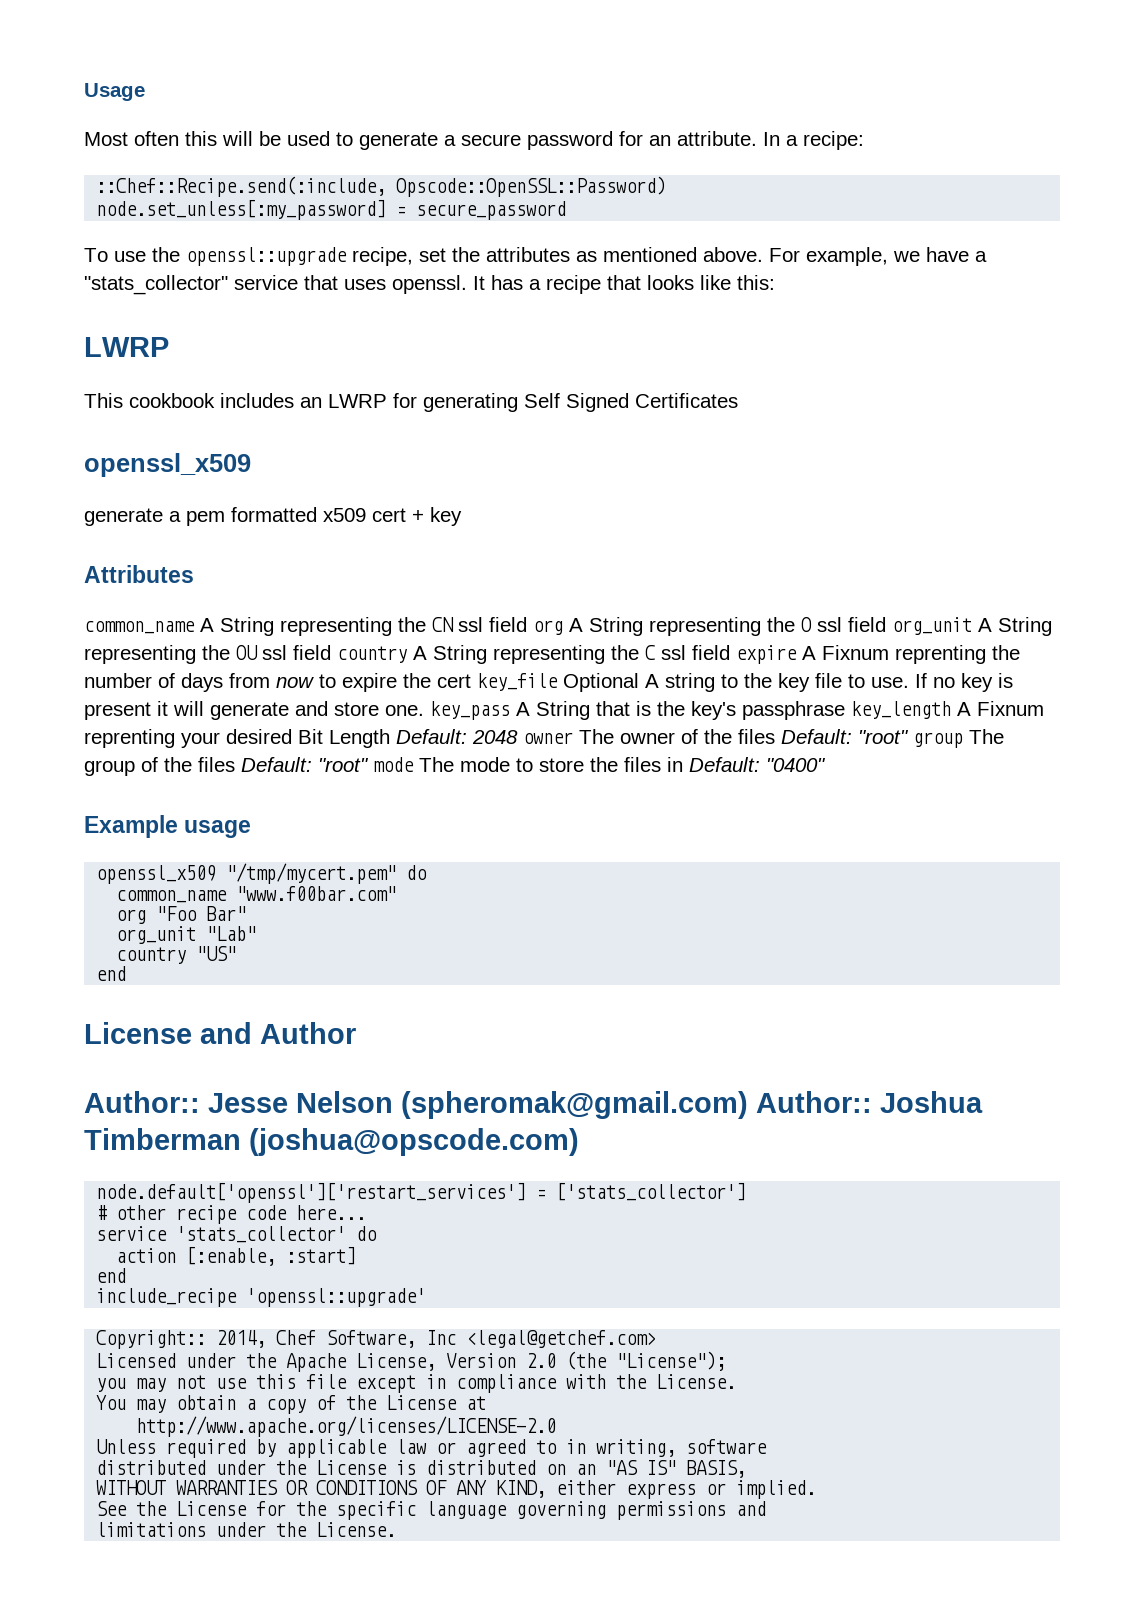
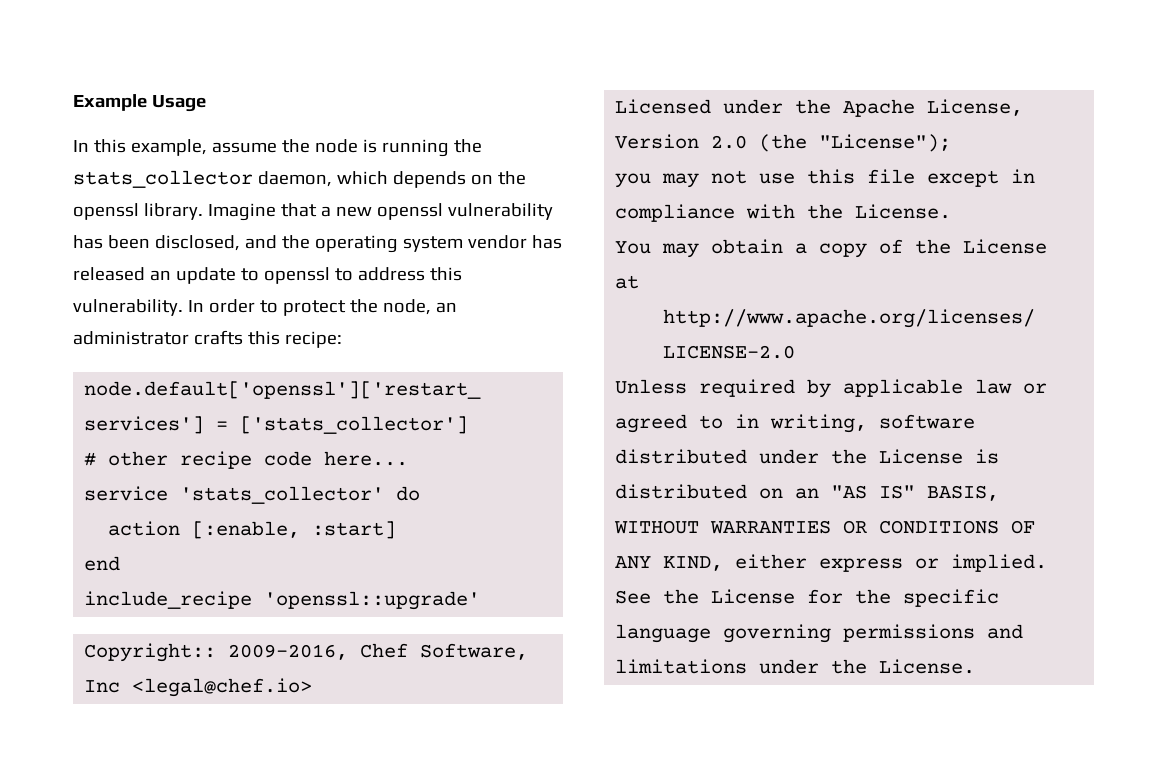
(84, 92) none -> [73,94,147,111] Example
[84,131,864,150] [96,176,667,197] [96,199,567,220] [84,247,987,266] [84,275,775,295] [84,337,169,357] [84,393,738,412] [84,453,251,477] [84,507,462,526] [84,565,194,583] [84,617,1052,636] [84,645,1020,664] [84,673,1013,692] [84,701,1044,720] [84,729,1004,748] [84,757,826,776] [84,815,252,838] [96,863,428,884] [116,886,397,903] [116,906,247,924] [116,926,257,944] [116,946,237,964] [96,966,127,981] [84,1022,356,1044] [84,1091,983,1119] [84,1128,579,1156] Most often this will be used to generate a secure password for an attribute. In a recipe: // ::Chef::Recipe.send(:include, Opscode::OpenSSL::Password) // node.set_unless[:my_password] = secure_password // To use the openssl::upgrade recipe, set the attributes as mentioned above. For example, we have a "stats_collector" service that uses openssl. It has a recipe that looks like this: // LWRP // This cookbook includes an LWRP for generating Self Signed Certificates // openssl_x509 // generate a pem formatted x509 cert + key // Attributes // common_name A String representing the CN ssl field org A String representing the O ssl field org_unit A String representing the OU ssl field country A String representing the C ssl field expire A Fixnum reprenting the number of days from now to expire the cert key_file Optional A string to the key file to use. If no key is present it will generate and store one. key_pass A String that is the key's passphrase key_length A Fixnum reprenting your desired Bit Length Default: 2048 owner The owner of the files Default: "root" group The group of the files Default: "root" mode The mode to store the files in Default: "0400" // Example usage // openssl_x509 "/tmp/mycert.pem" do // common_name "www.f00bar.com" // org "Foo Bar" // org_unit "Lab" // country "US" // end // License and Author // Author:: Jesse Nelson (spheromak@gmail.com) Author:: Joshua Timberman (joshua@opscode.com) -> [73,139,482,157] [73,170,526,188] [73,203,553,221] [73,235,562,253] [73,267,462,284] [73,299,457,316] [73,330,342,348] In this example, assume the node is running the stats_collector daemon, which depends on the openssl library. Imagine that a new openssl vulnerability has been disclosed, and the operating system vendor has released an update to openssl to address this vulnerability. In order to protect the node, an administrator crafts this recipe:
[216,1330,267,1348] 2014, -> [228,644,349,660] 2009-2016,
[466,1330,657,1348] <legal@getchef.com> -> [132,678,313,697] <legal@chef.io>

